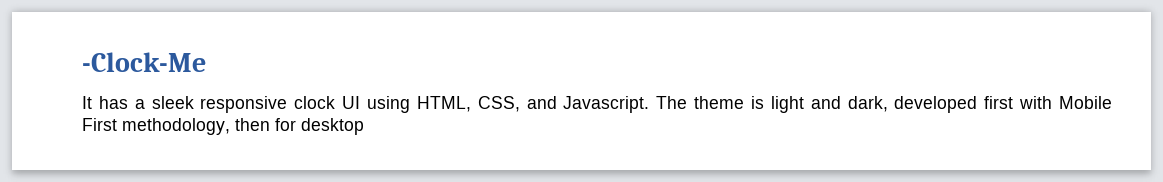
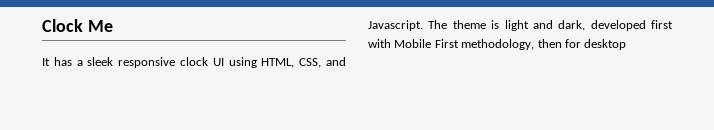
[82,52,206,72] -Clock-Me -> [42,19,113,32] Clock Me

